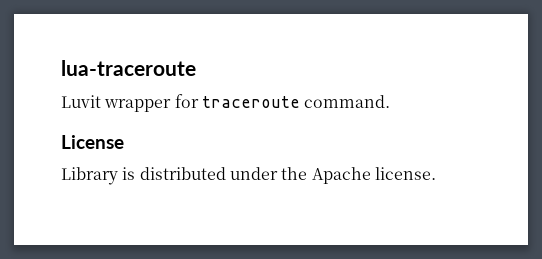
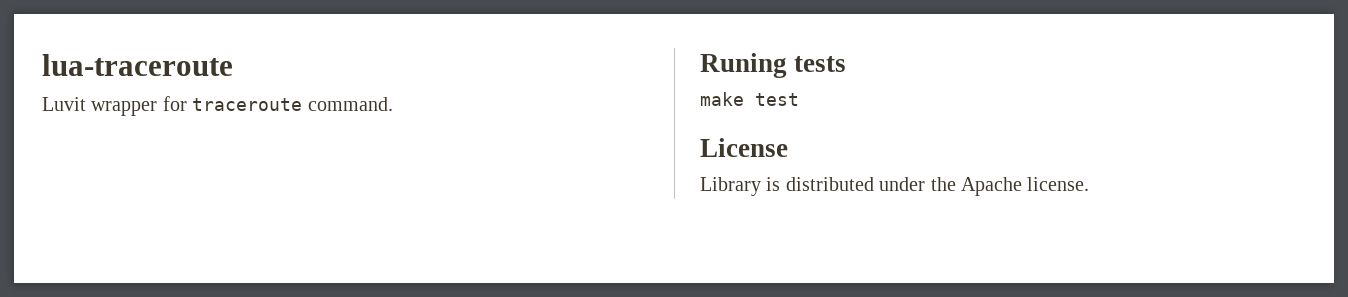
(391, 101) none -> [700,53,847,78] [700,92,799,106] // Runing tests // make test

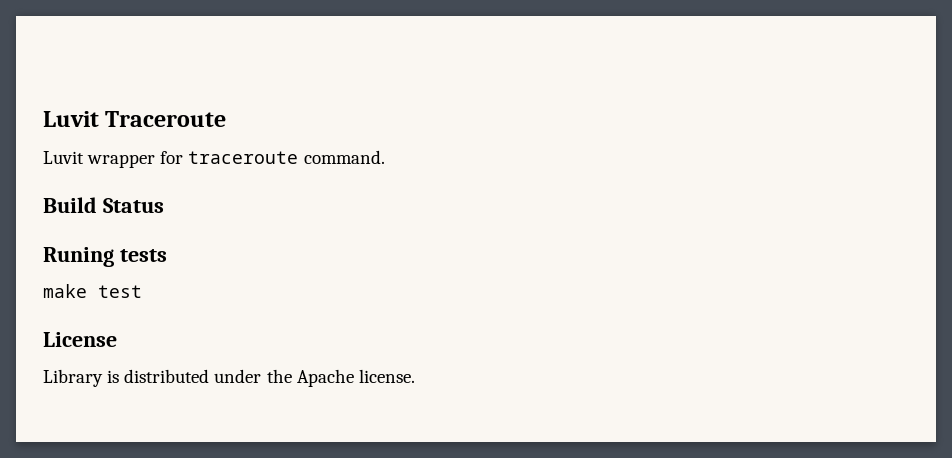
[42,54,233,76] lua-traceroute -> [43,111,227,127] Luvit Traceroute
(393, 104) none -> [43,197,164,213] // Build Status

